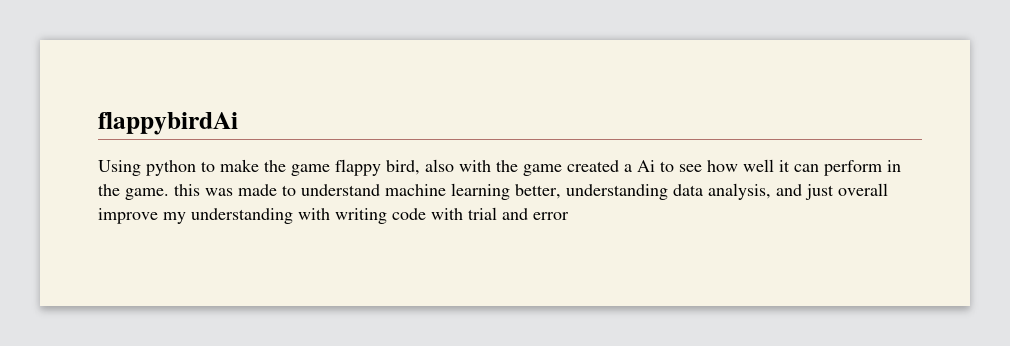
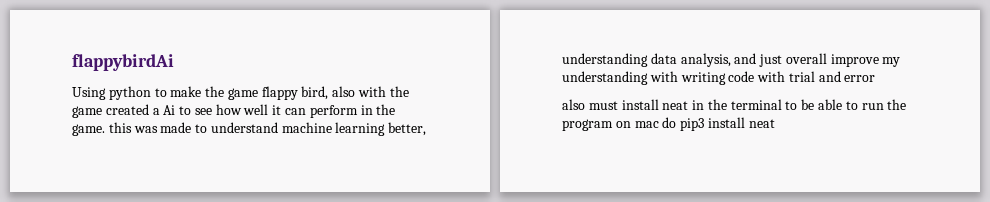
(569, 216) none -> [562,99,907,110] [562,117,775,131] // also must install neat in the terminal to be able to run the program on mac do pip3 install neat

